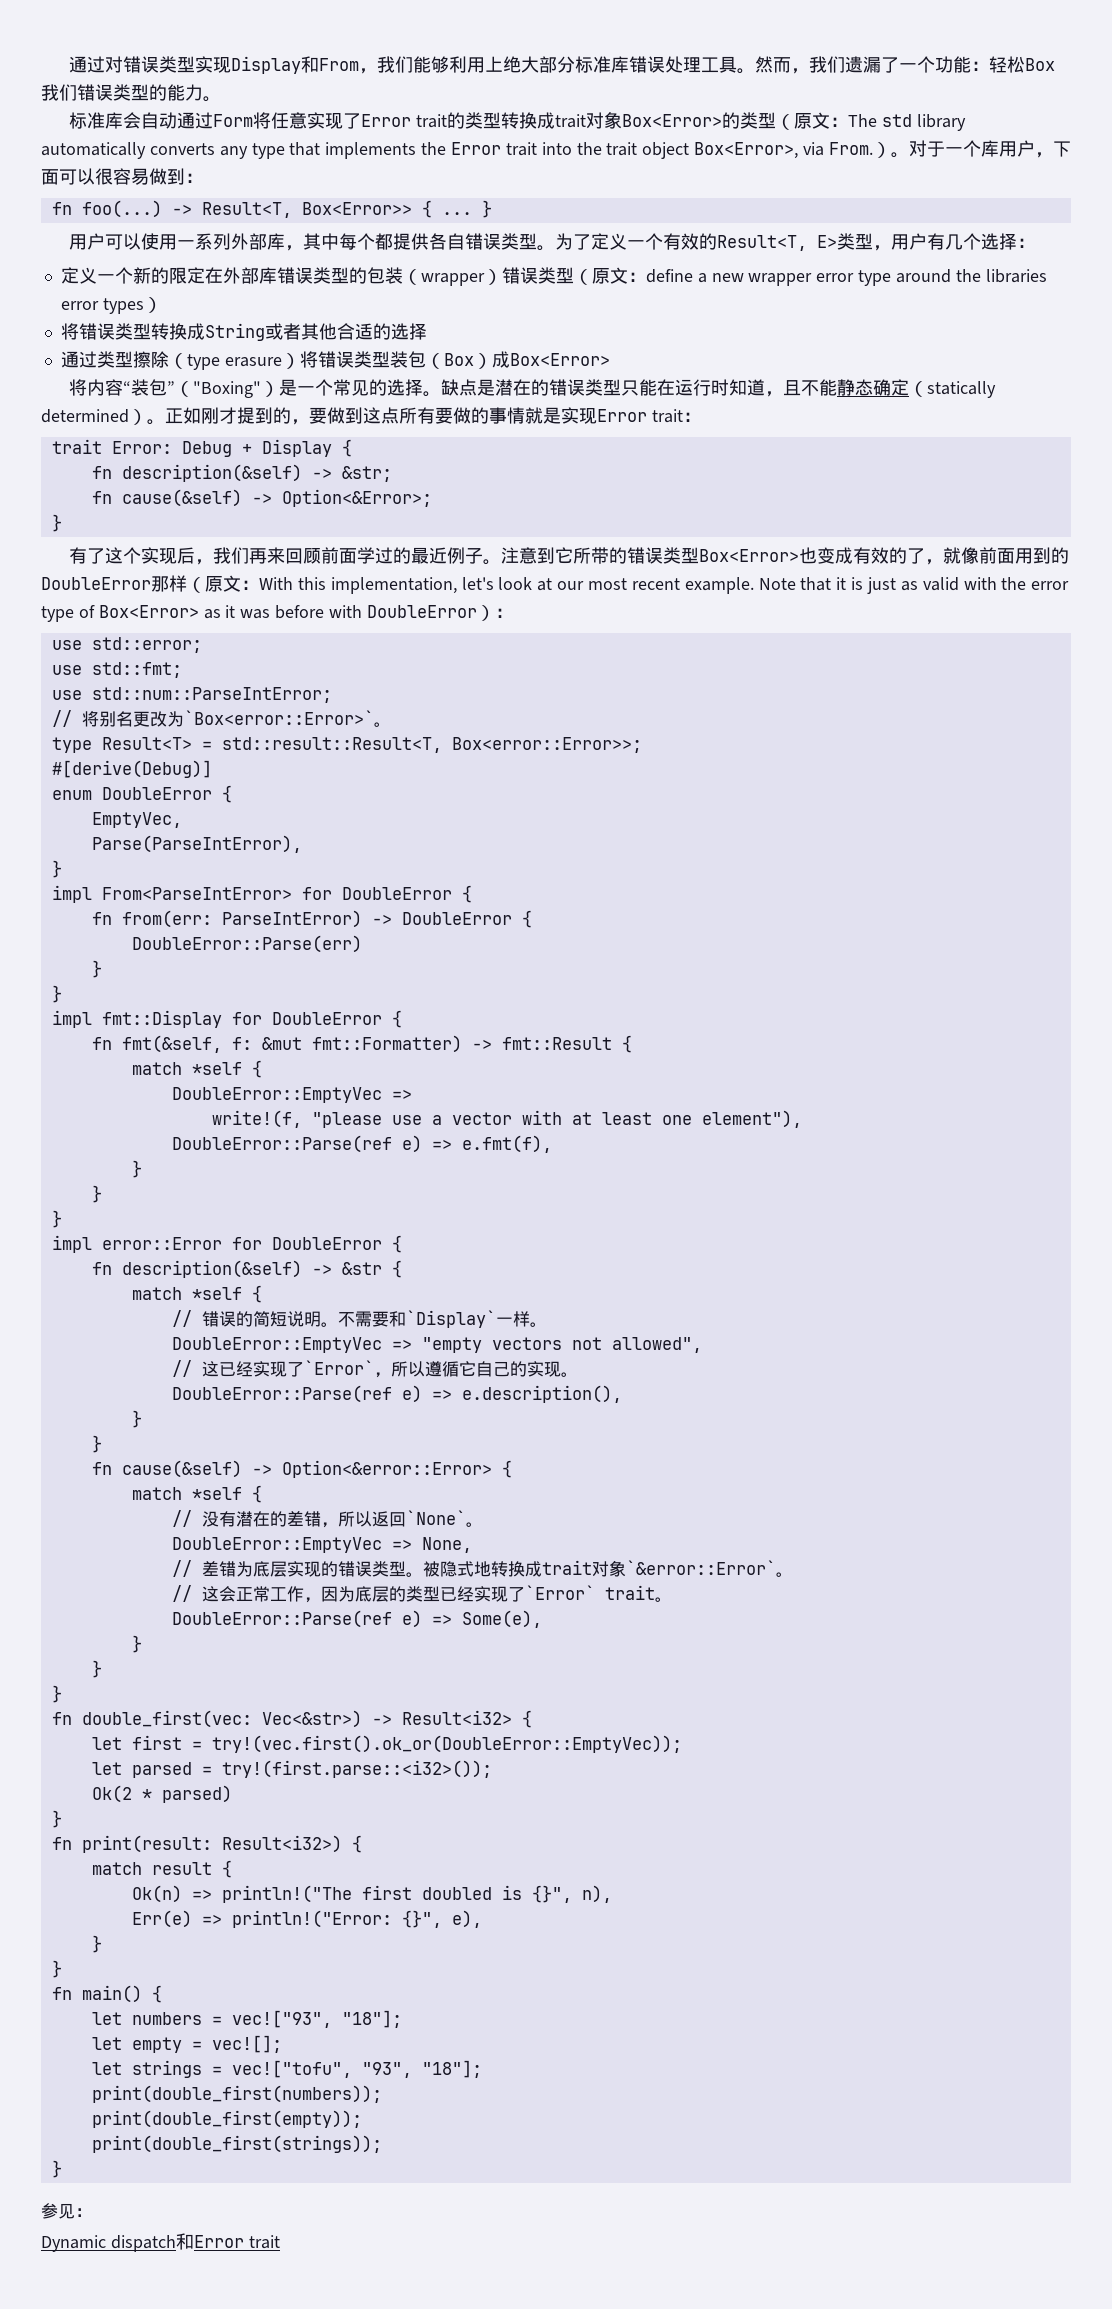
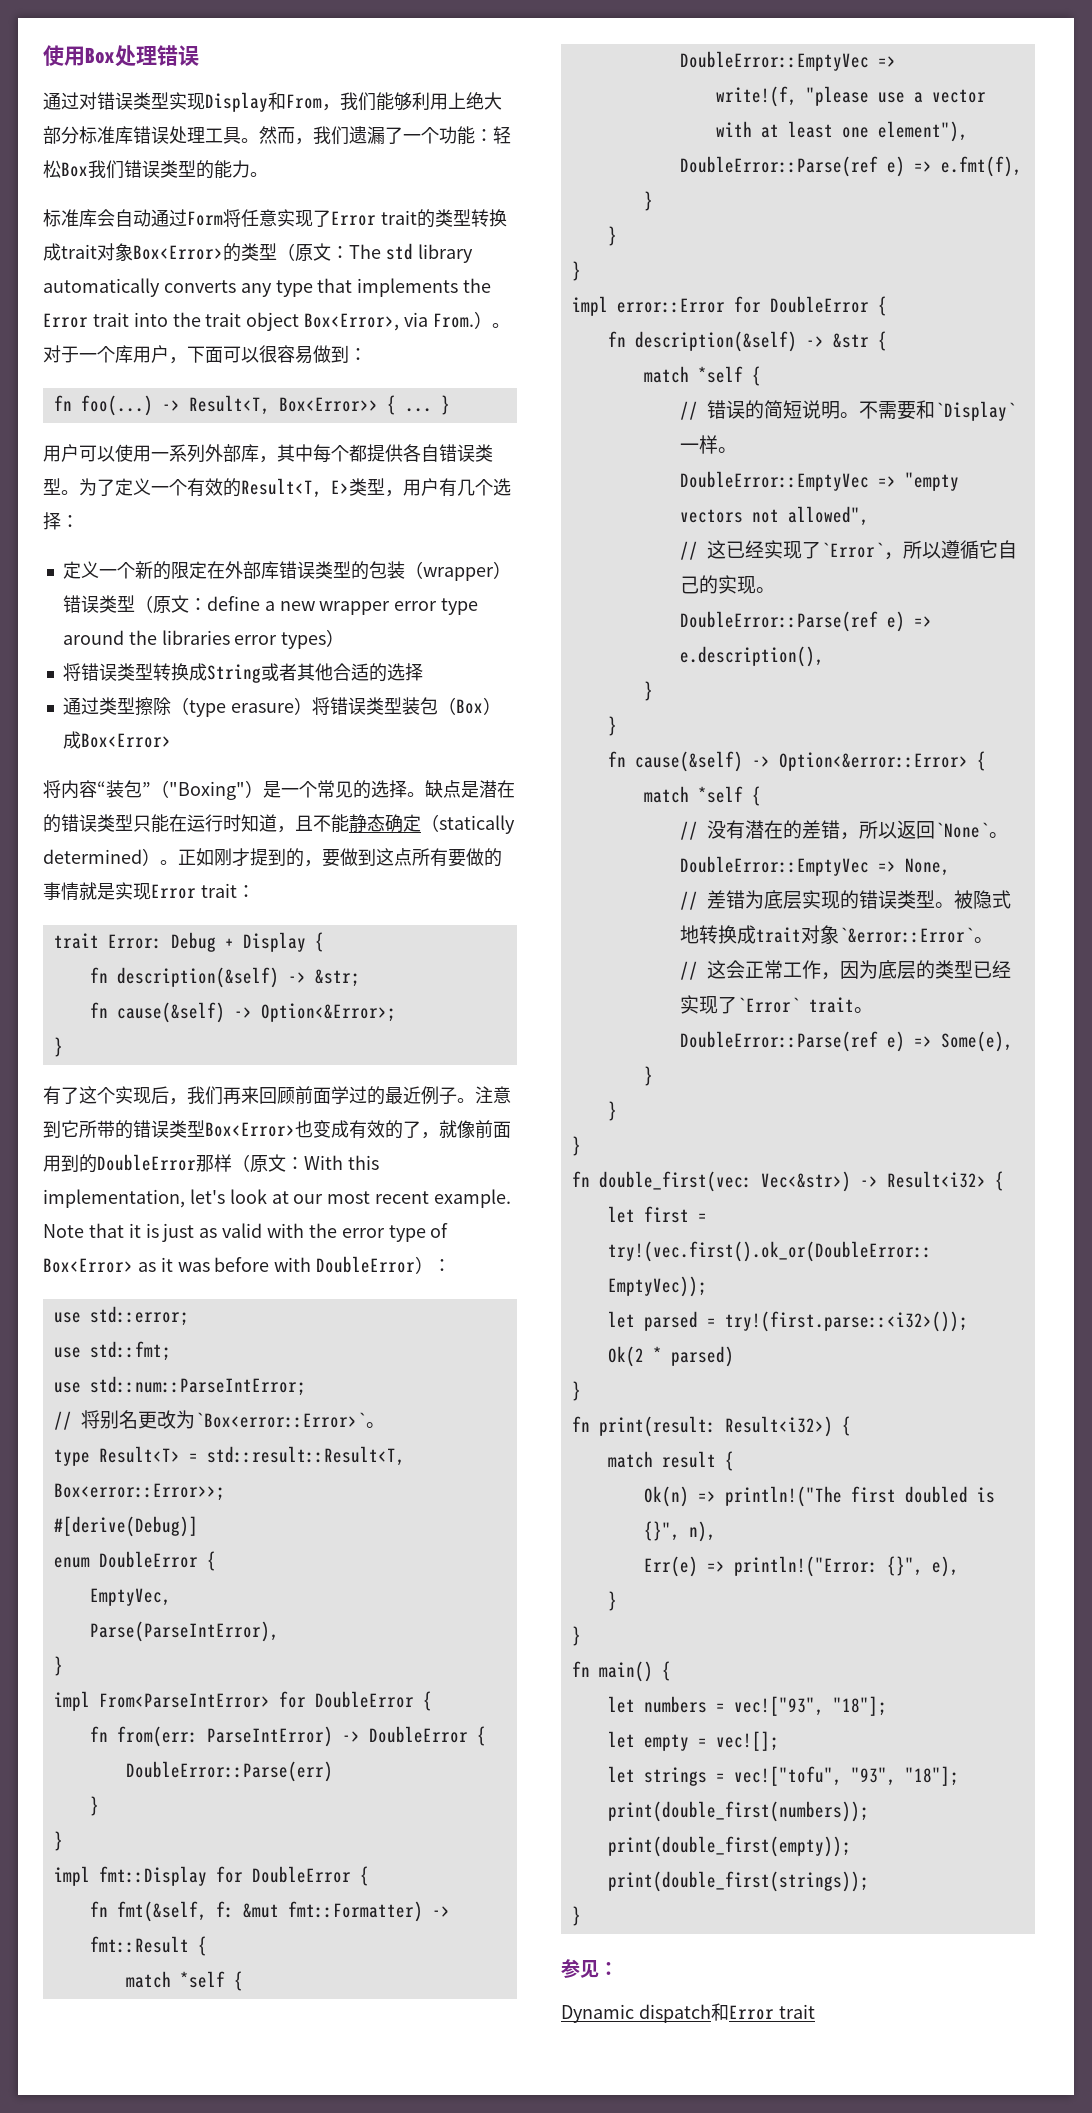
(69, 64) none -> [43,45,199,67] 使用Box处理错误 //

